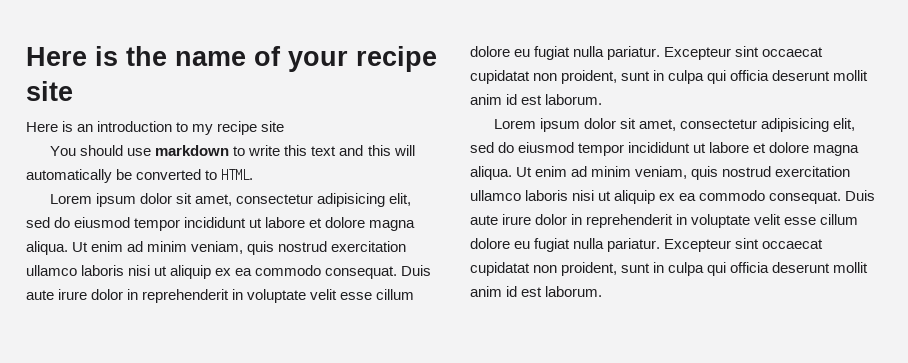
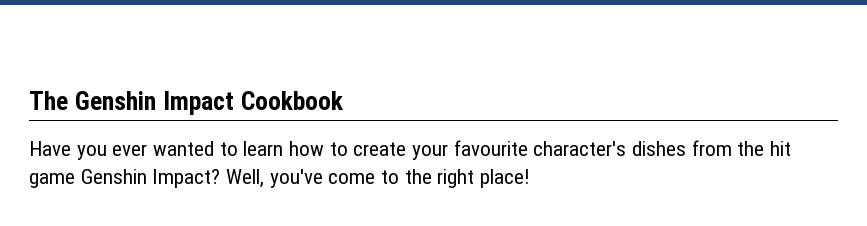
[26,46,437,72] [26,81,73,101] [26,121,285,135] [50,145,415,156] [26,169,254,183] [50,193,412,207] [26,217,416,231] [26,241,407,255] [26,265,432,279] [26,289,415,303] [470,46,824,60] [470,70,869,84] [470,94,603,105] [494,118,856,132] [470,142,860,156] [470,166,851,180] [470,190,876,204] [470,214,859,228] [470,238,824,252] [470,262,869,276] [470,286,603,297] Here is the name of your recipe site // Here is an introduction to my recipe site // You should use markdown to write this text and this will automatically be converted to HTML. // Lorem ipsum dolor sit amet, consectetur adipisicing elit, sed do eiusmod tempor incididunt ut labore et dolore magna aliqua. Ut enim ad minim veniam, quis nostrud exercitation ullamco laboris nisi ut aliquip ex ea commodo consequat. Duis aute irure dolor in reprehenderit in voluptate velit esse cillum dolore eu fugiat nulla pariatur. Excepteur sint occaecat cupidatat non proident, sunt in culpa qui officia deserunt mollit anim id est laborum. // Lorem ipsum dolor sit amet, consectetur adipisicing elit, sed do eiusmod tempor incididunt ut labore et dolore magna aliqua. Ut enim ad minim veniam, quis nostrud exercitation ullamco laboris nisi ut aliquip ex ea commodo consequat. Duis aute irure dolor in reprehenderit in voluptate velit esse cillum dolore eu fugiat nulla pariatur. Excepteur sint occaecat cupidatat non proident, sunt in culpa qui officia deserunt mollit anim id est laborum. -> [29,91,343,115] [29,140,792,160] [29,169,531,188] The Genshin Impact Cookbook // Have you ever wanted to learn how to create your favourite character's dishes from the hit game Genshin Impact? Well, you've come to the right place!

